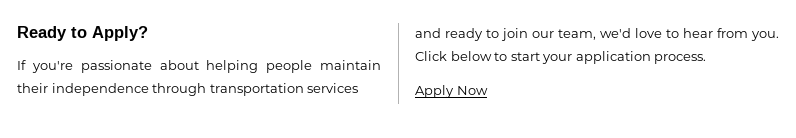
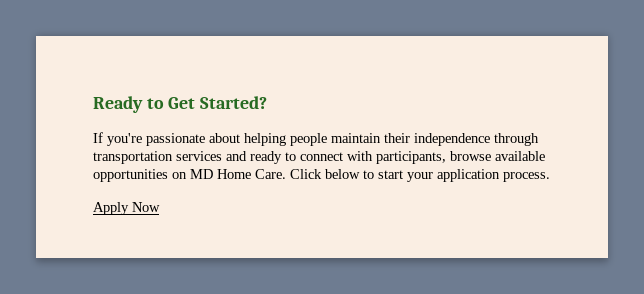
[92,26,148,41] Apply? -> [168,96,268,109] Get Started?
[501,28,779,41] join our team, we'd love to hear from you. -> [300,151,545,164] [93,169,286,182] connect with participants, browse available opportunities on MD Home Care.

